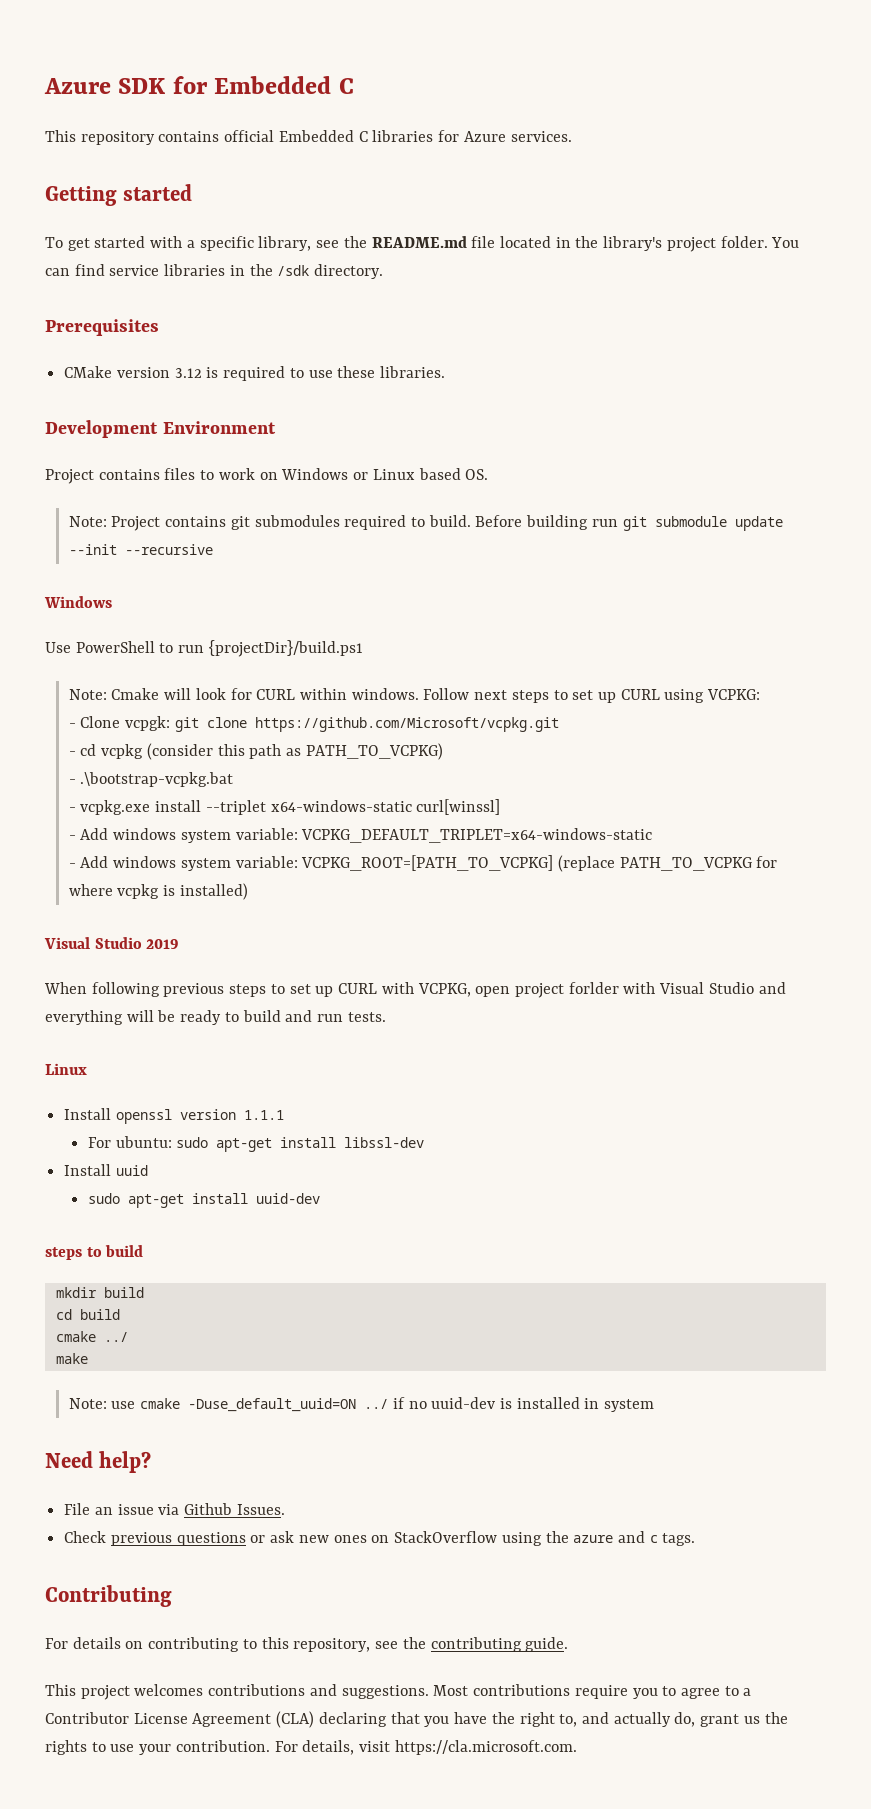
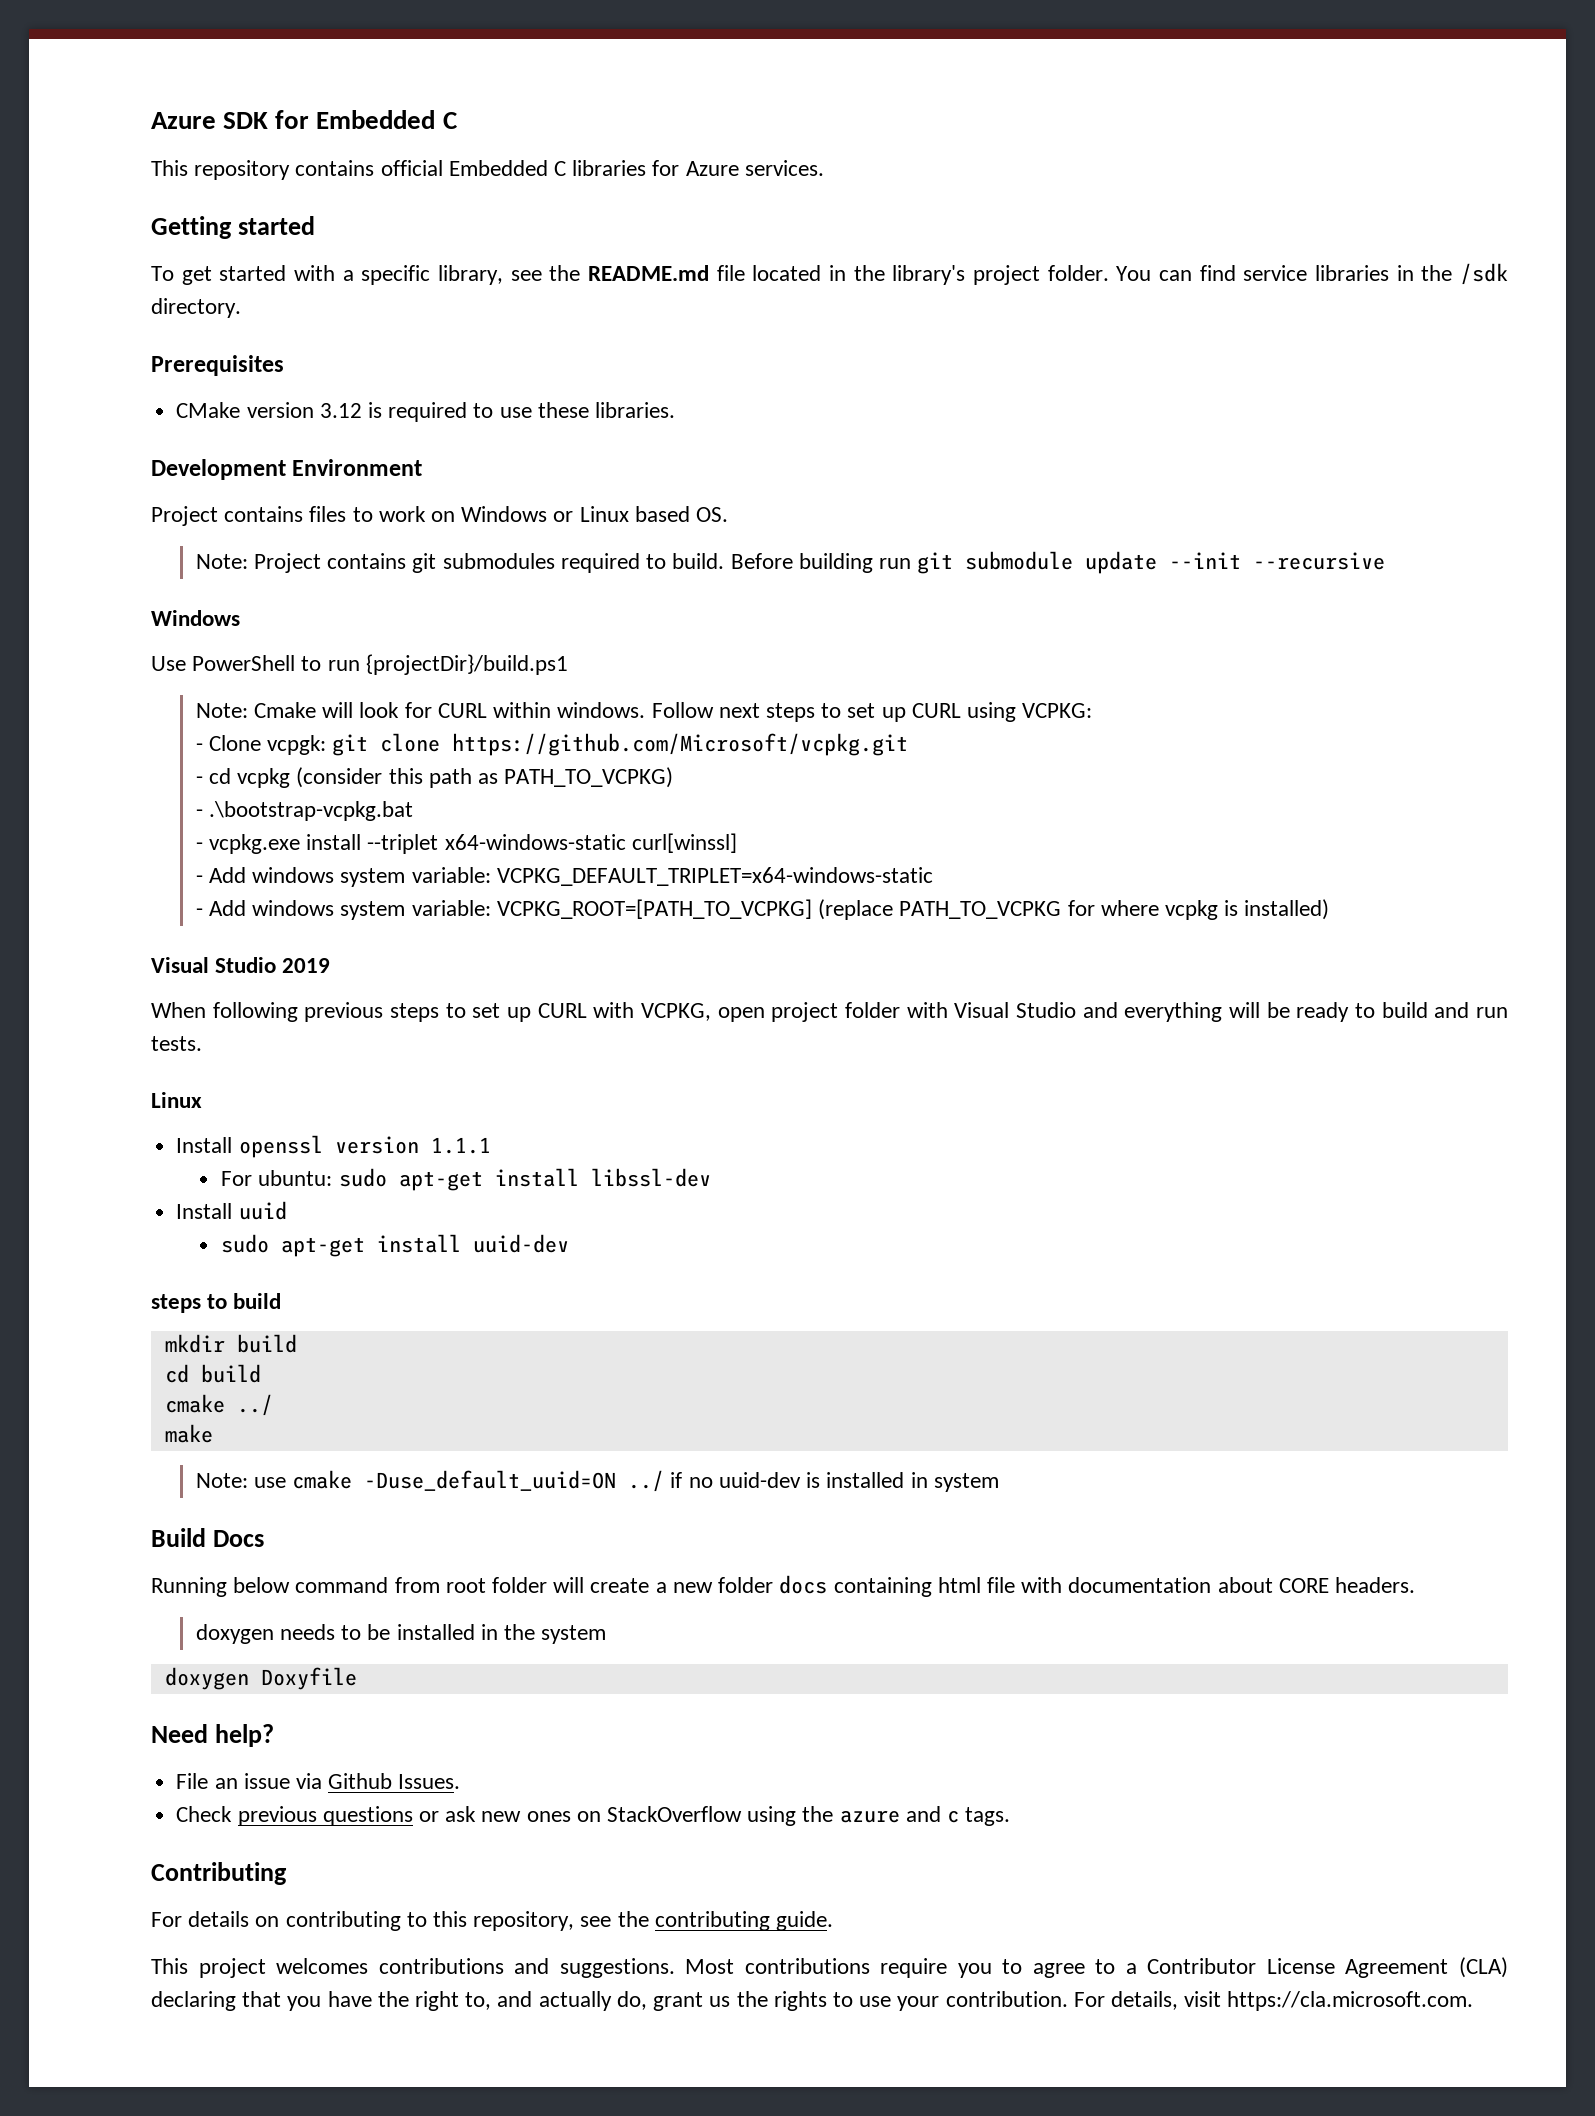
[568,982,619,994] forlder -> [845,1002,900,1018] folder
(655, 1405) none -> [151,1528,264,1547] [151,1575,1415,1597] [195,1624,607,1644] [164,1667,357,1690] // Build Docs // Running below command from root folder will create a new folder docs containing html file with documentation about CORE headers. // doxygen needs to be installed in the system // doxygen Doxyfile

